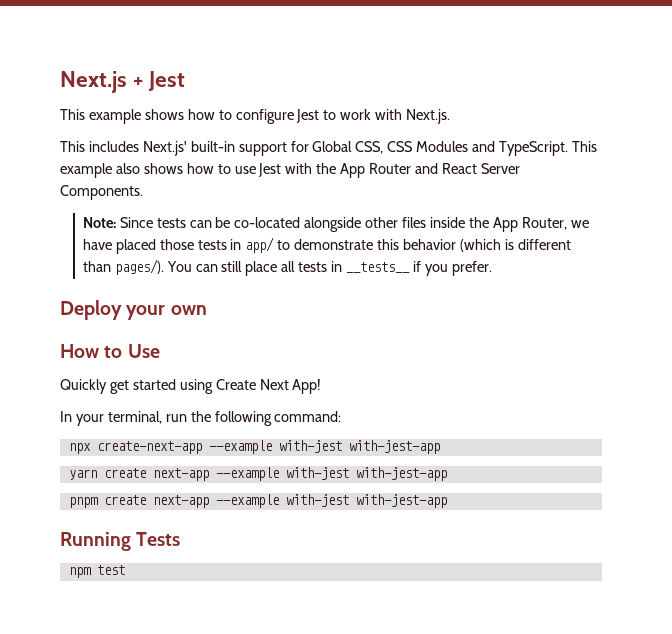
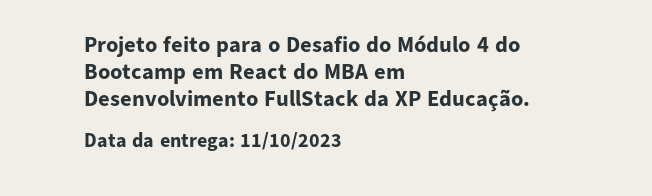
[60,71,186,93] [60,109,451,124] [60,141,597,156] [60,163,520,178] [60,185,143,200] [82,217,589,232] [82,237,571,254] [82,259,492,276] [60,300,207,320] [60,344,160,358] [60,379,322,394] [60,411,342,426] [68,440,440,454] [68,467,447,481] [68,494,447,508] [60,532,181,551] [68,565,125,578] Next.js + Jest // This example shows how to configure Jest to work with Next.js. // This includes Next.js' built-in support for Global CSS, CSS Modules and TypeScript. This example also shows how to use Jest with the App Router and React Server Components. // Note: Since tests can be co-located alongside other files inside the App Router, we have placed those tests in app/ to demonstrate this behavior (which is different than pages/). You can still place all tests in __tests__ if you prefer. // Deploy your own // How to Use // Quickly get started using Create Next App! // In your terminal, run the following command: // npx create-next-app --example with-jest with-jest-app // yarn create next-app --example with-jest with-jest-app // pnpm create next-app --example with-jest with-jest-app // Running Tests // npm test -> [84,35,520,57] [84,63,406,84] [84,89,531,112] [84,132,343,151] Projeto feito para o Desafio do Módulo 4 do Bootcamp em React do MBA em Desenvolvimento FullStack da XP Educação. // Data da entrega: 11/10/2023

